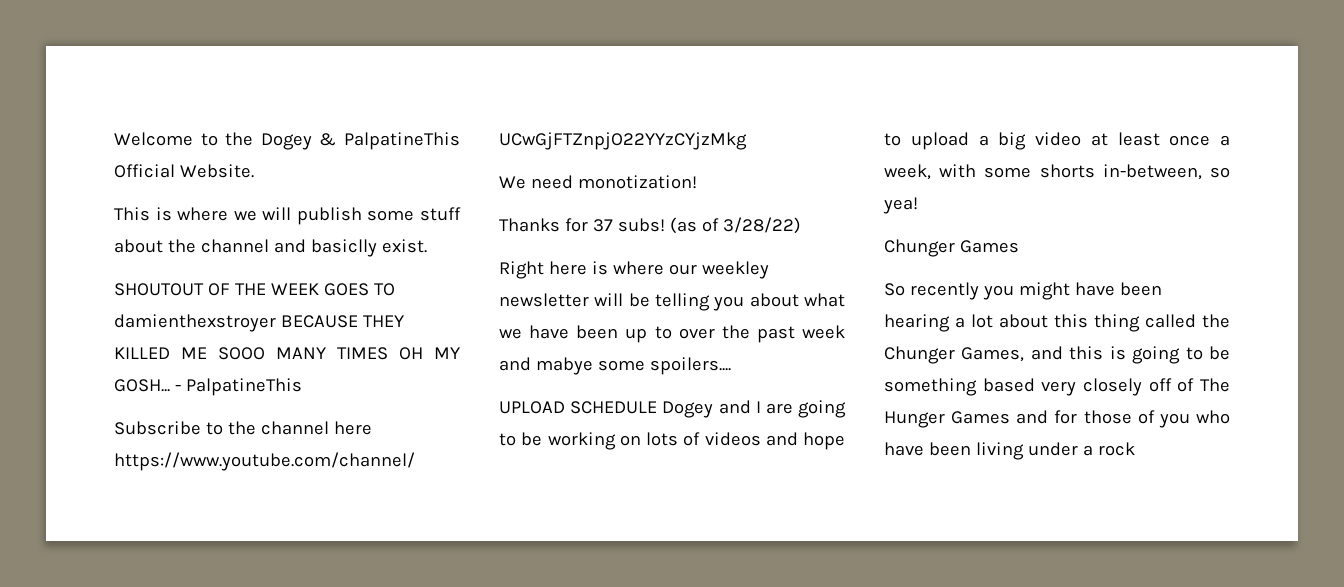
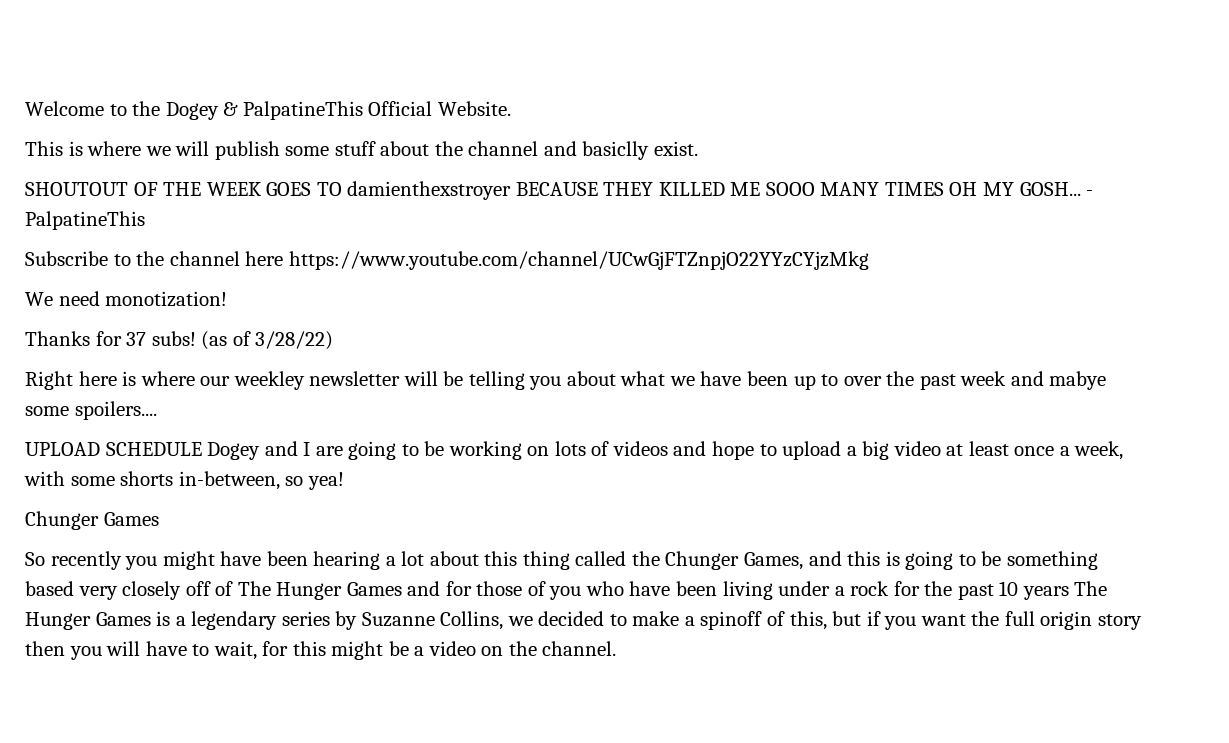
(1135, 449) none -> [893,581,1108,600] [25,611,1142,630] [25,641,617,660] for the past 10 years The Hunger Games is a legendary series by Suzanne Collins, we decided to make a spinoff of this, but if you want the full origin story then you will have to wait, for this might be a video on the channel.

